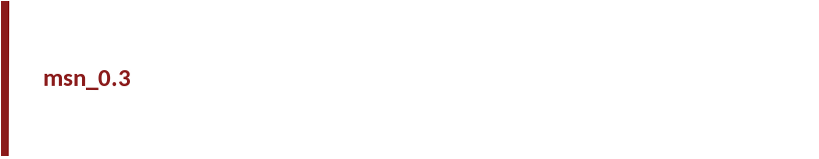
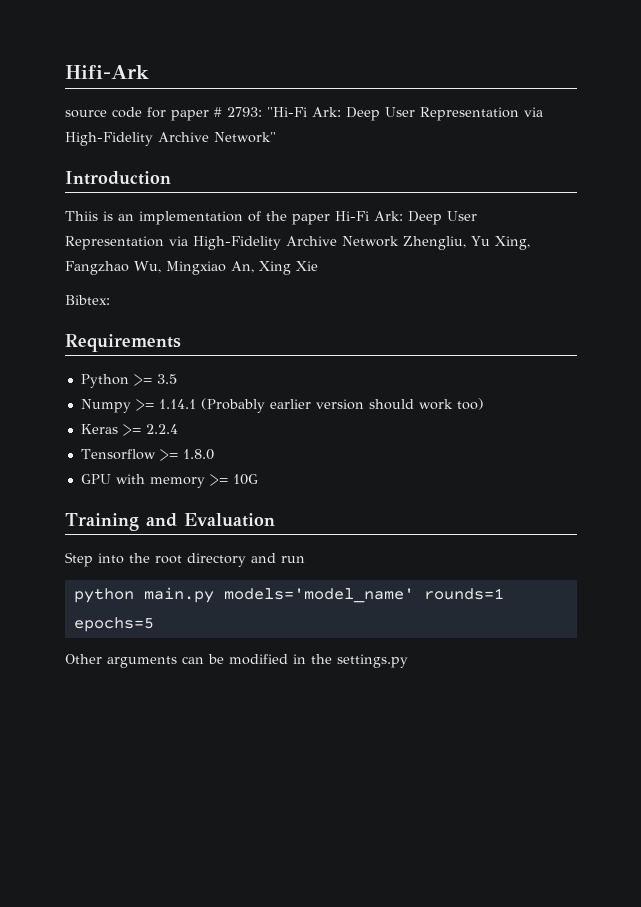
[42,69,132,91] msn_0.3 -> [65,65,149,79] [65,107,543,121] [65,132,276,146] [65,171,171,185] [65,211,477,225] [65,236,530,250] [65,261,318,275] [65,295,110,305] [65,334,181,352] [80,374,177,388] [80,398,484,413] [80,424,178,436] [80,449,214,461] [80,474,258,488] [65,513,275,531] [65,552,305,567] [73,587,504,603] [73,617,154,632] [65,654,408,668] Hifi-Ark // source code for paper # 2793: "Hi-Fi Ark: Deep User Representation via High-Fidelity Archive Network" // Introduction // Thiis is an implementation of the paper Hi-Fi Ark: Deep User Representation via High-Fidelity Archive Network Zhengliu, Yu Xing, Fangzhao Wu, Mingxiao An, Xing Xie // Bibtex: // Requirements // Python >= 3.5 // Numpy >= 1.14.1 (Probably earlier version should work too) // Keras >= 2.2.4 // Tensorflow >= 1.8.0 // GPU with memory >= 10G // Training and Evaluation // Step into the root directory and run // python main.py models='model_name' rounds=1 epochs=5 // Other arguments can be modified in the settings.py

